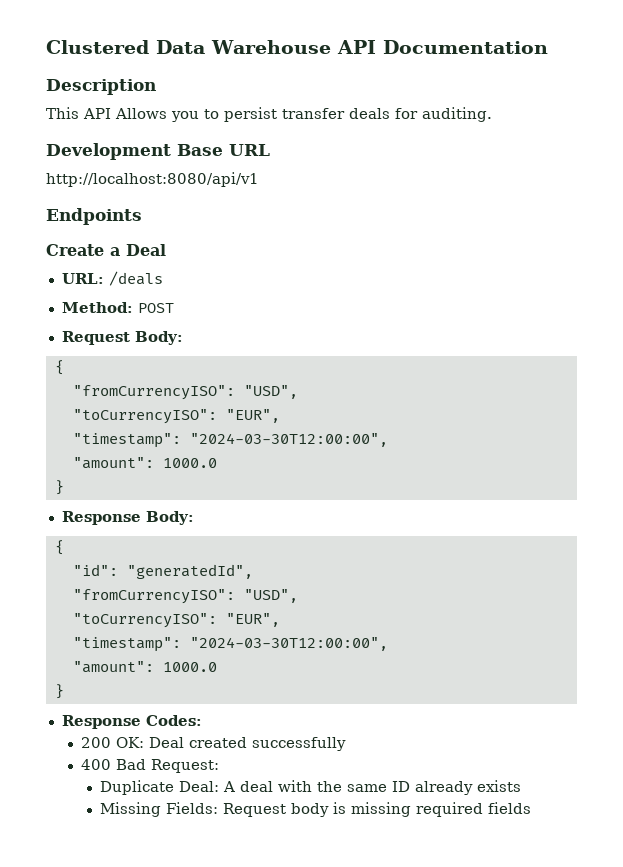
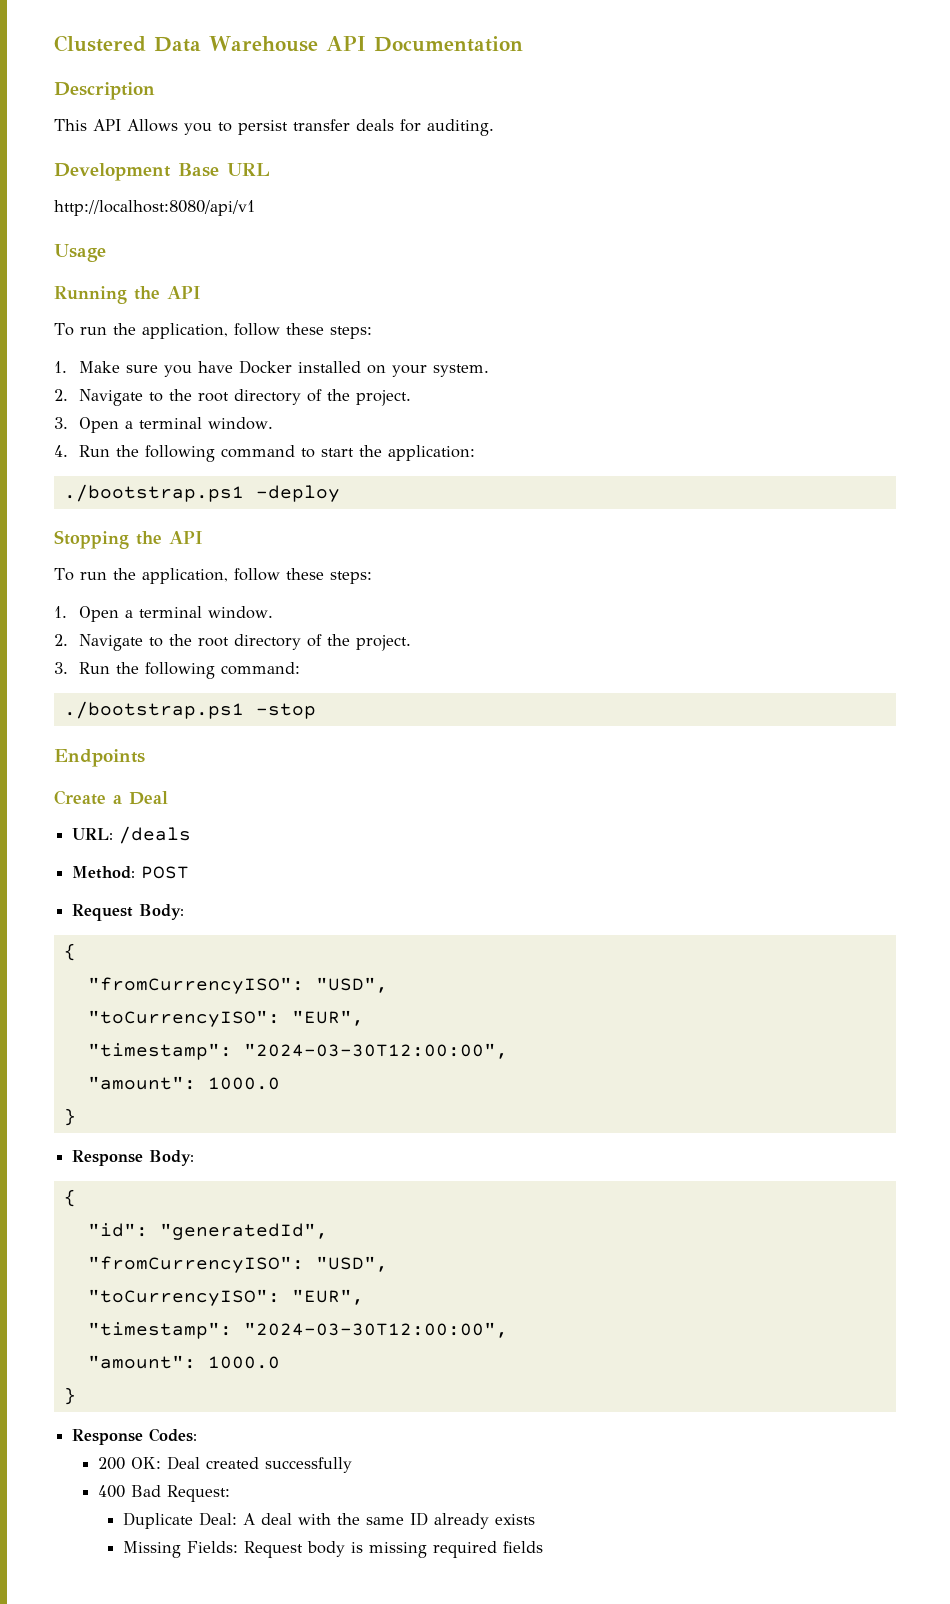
(259, 179) none -> [54,244,106,262] [54,286,201,304] [54,323,372,339] [54,360,490,377] [54,389,412,406] [54,417,274,433] [54,445,476,462] [63,484,340,502] [54,530,203,549] [54,568,372,584] [54,606,274,622] [54,634,412,651] [54,662,301,679] [63,701,316,719] // Usage // Running the API // To run the application, follow these steps: // 1. Make sure you have Docker installed on your system. // 2. Navigate to the root directory of the project. // 3. Open a terminal window. // 4. Run the following command to start the application: // ./bootstrap.ps1 -deploy // Stopping the API // To run the application, follow these steps: // 1. Open a terminal window. // 2. Navigate to the root directory of the project. // 3. Run the following command: // ./bootstrap.ps1 -stop

